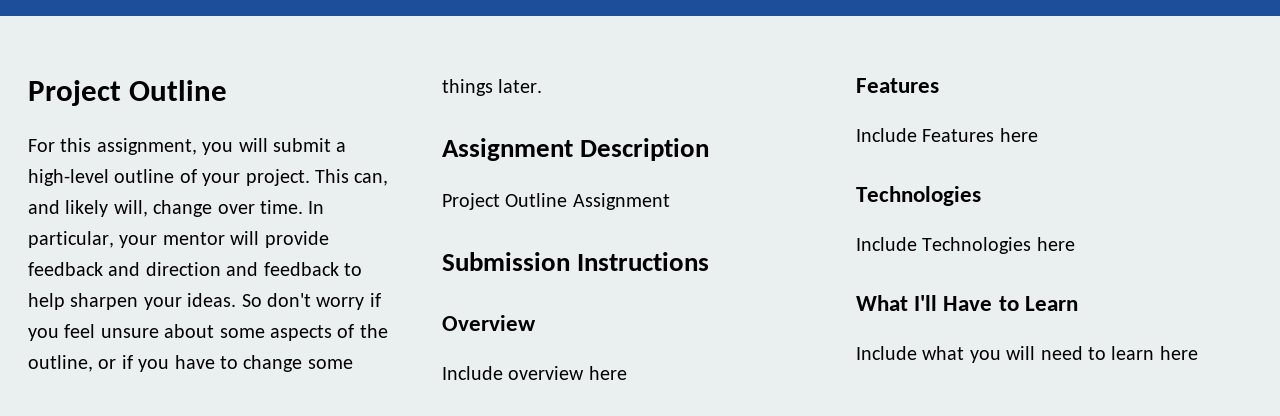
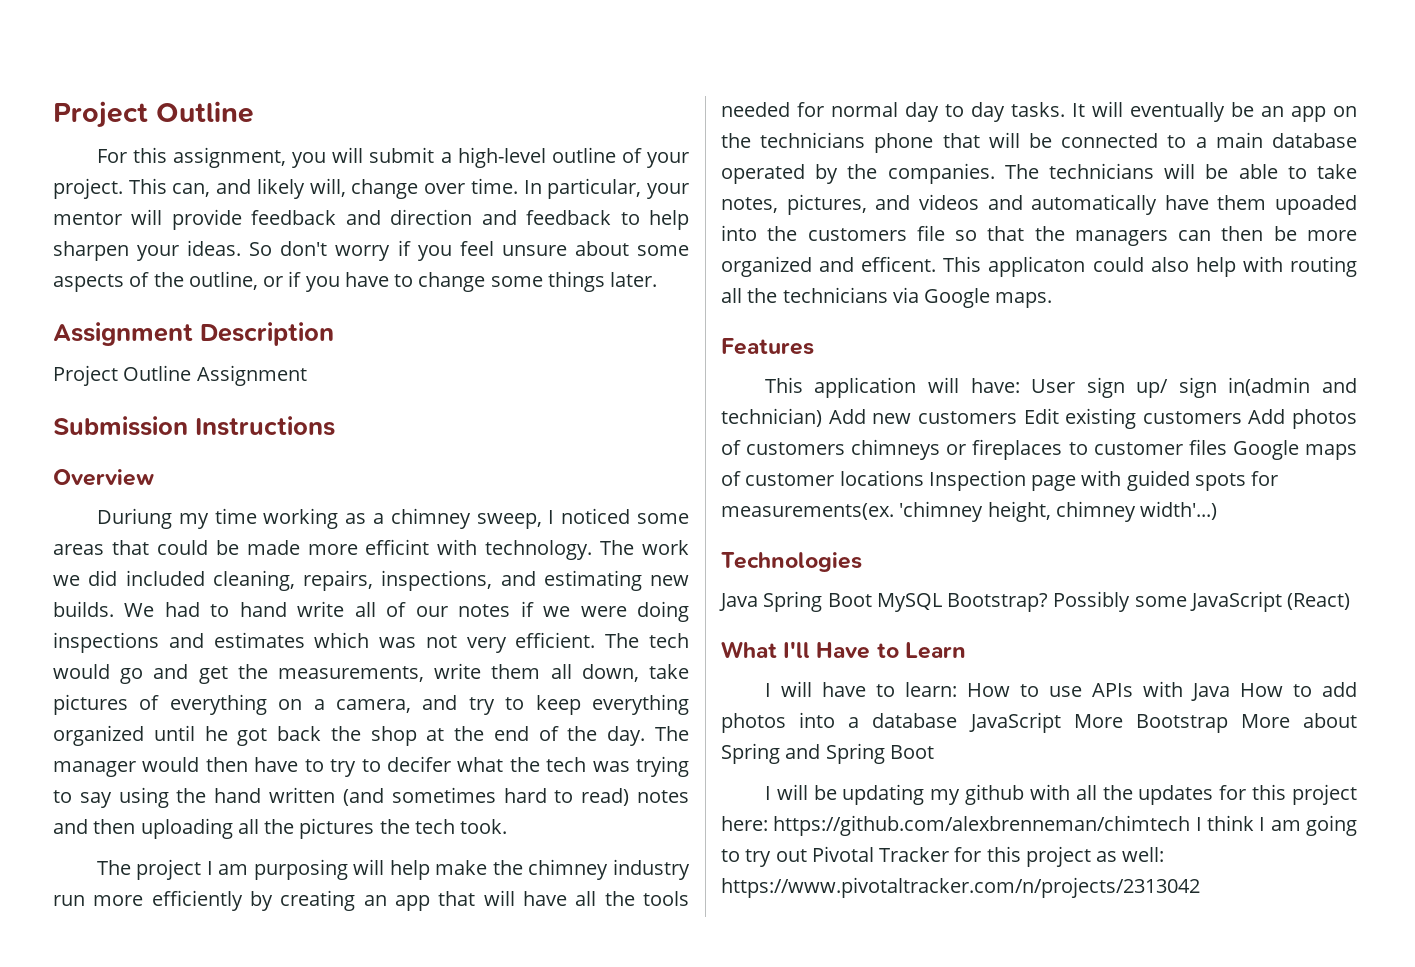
[442,366,627,380] [856,78,939,93] [856,128,1038,142] [856,186,981,206] [856,237,1075,254] Include overview here // Features // Include Features here // Technologies // Include Technologies here -> [96,508,690,529] [53,539,689,560] [53,570,689,591] [53,601,689,622] [53,632,689,653] [53,663,689,684] [53,694,689,715] [53,725,689,746] [53,756,689,777] [53,787,690,808] [53,818,508,839] [96,859,691,880] [53,890,689,911] [721,101,1357,122] [721,132,1357,153] [721,163,1357,184] [721,194,1357,215] [721,225,1357,246] [721,256,1357,277] [721,287,1053,308] [721,338,814,355] [764,377,1357,398] [721,408,1357,429] [721,439,1357,460] [721,470,1279,491] [721,501,1218,522] [721,552,862,572] [719,591,1351,612] Duriung my time working as a chimney sweep, I noticed some areas that could be made more efficint with technology. The work we did included cleaning, repairs, inspections, and estimating new builds. We had to hand write all of our notes if we were doing inspections and estimates which was not very efficient. The tech would go and get the measurements, write them all down, take pictures of everything on a camera, and try to keep everything organized until he got back the shop at the end of the day. The manager would then have to try to decifer what the tech was trying to say using the hand written (and sometimes hard to read) notes and then uploading all the pictures the tech took. // The project I am purposing will help make the chimney industry run more efficiently by creating an app that will have all the tools needed for normal day to day tasks. It will eventually be an app on the technicians phone that will be connected to a main database operated by the companies. The technicians will be able to take notes, pictures, and videos and automatically have them upoaded into the customers file so that the managers can then be more organized and efficent. This applicaton could also help with routing all the technicians via Google maps. // Features // This application will have: User sign up/ sign in(admin and technician) Add new customers Edit existing customers Add photos of customers chimneys or fireplaces to customer files Google maps of customer locations Inspection page with guided spots for measurements(ex. 'chimney height, chimney width'...) // Technologies // Java Spring Boot MySQL Bootstrap? Possibly some JavaScript (React)
[856,346,1198,363] Include what you will need to learn here -> [764,681,1357,701] [721,712,1357,733] [721,743,934,764] [764,784,1357,805] [721,815,1357,836] [721,846,1165,867] [721,877,1200,898] I will have to learn: How to use APIs with Java How to add photos into a database JavaScript More Bootstrap More about Spring and Spring Boot // I will be updating my github with all the updates for this project here: https://github.com/alexbrenneman/chimtech I think I am going to try out Pivotal Tracker for this project as well: https://www.pivotaltracker.com/n/projects/2313042

